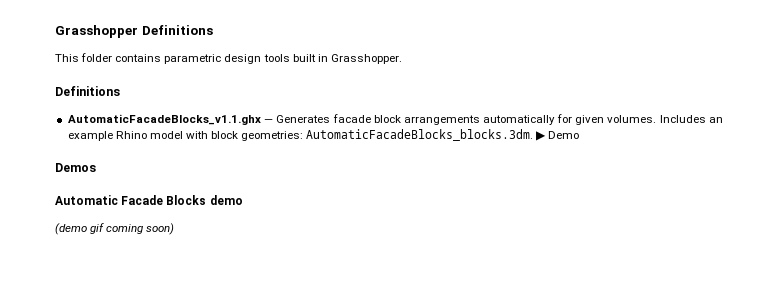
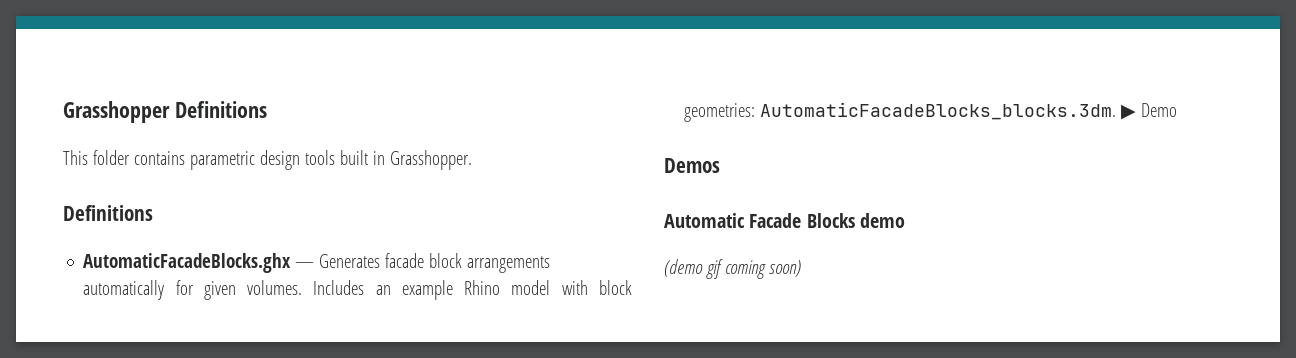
[67,114,261,125] AutomaticFacadeBlocks_v1.1.ghx -> [83,253,292,273] AutomaticFacadeBlocks.ghx

